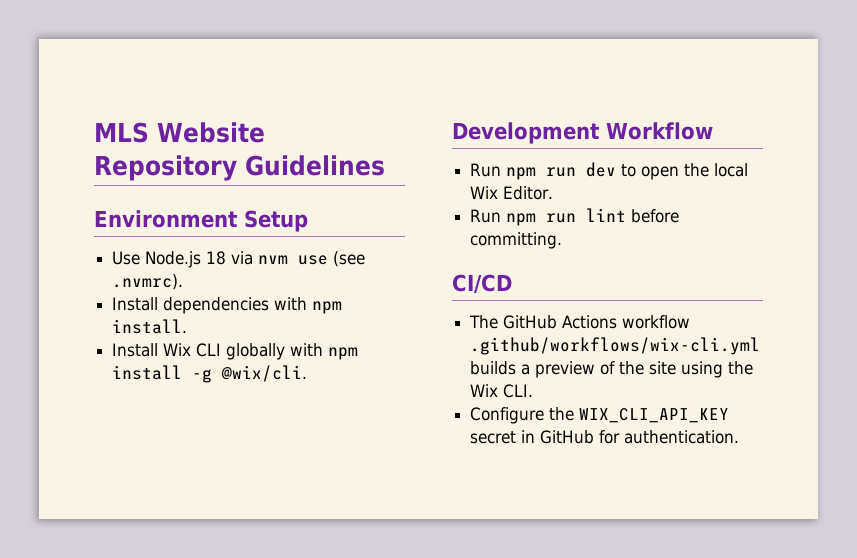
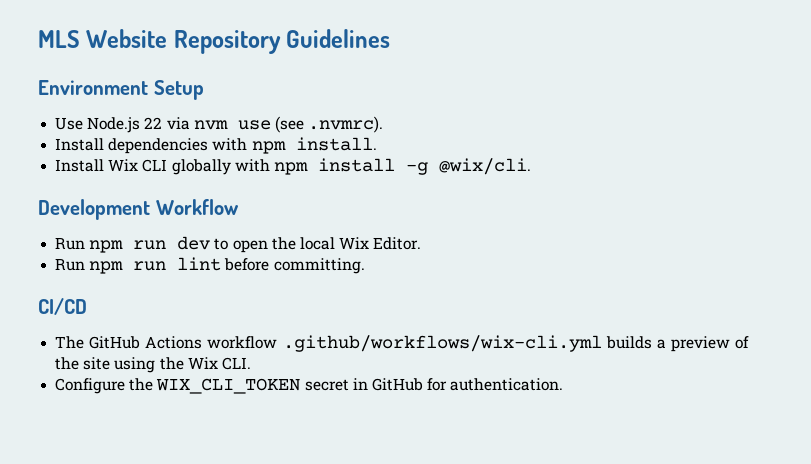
[206,251,227,265] 18 -> [144,117,163,129] 22
[579,408,730,423] WIX_CLI_API_KEY -> [156,378,301,394] WIX_CLI_TOKEN

